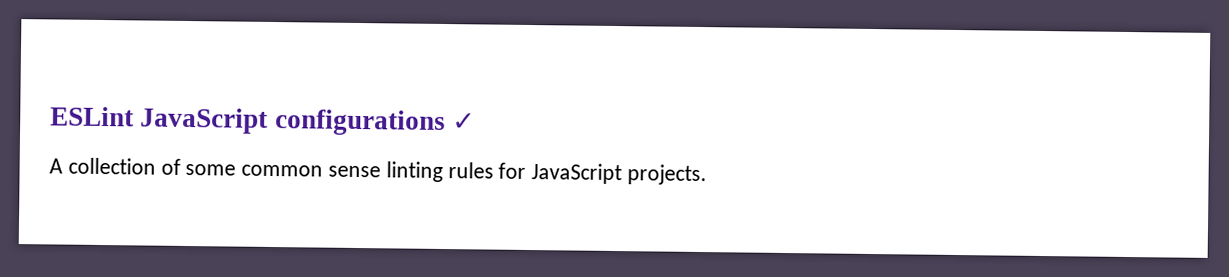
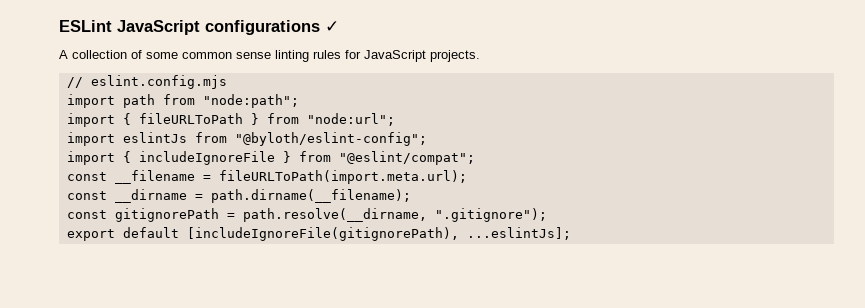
(708, 175) none -> [66,75,227,89] [66,94,299,108] [66,113,395,127] [66,132,427,146] [66,151,475,165] [66,170,467,184] [66,189,411,203] [66,208,547,222] [66,227,571,241] // // eslint.config.mjs // import path from "node:path"; // import { fileURLToPath } from "node:url"; // import eslintJs from "@byloth/eslint-config"; // import { includeIgnoreFile } from "@eslint/compat"; // const __filename = fileURLToPath(import.meta.url); // const __dirname = path.dirname(__filename); // const gitignorePath = path.resolve(__dirname, ".gitignore"); // export default [includeIgnoreFile(gitignorePath), ...eslintJs];

